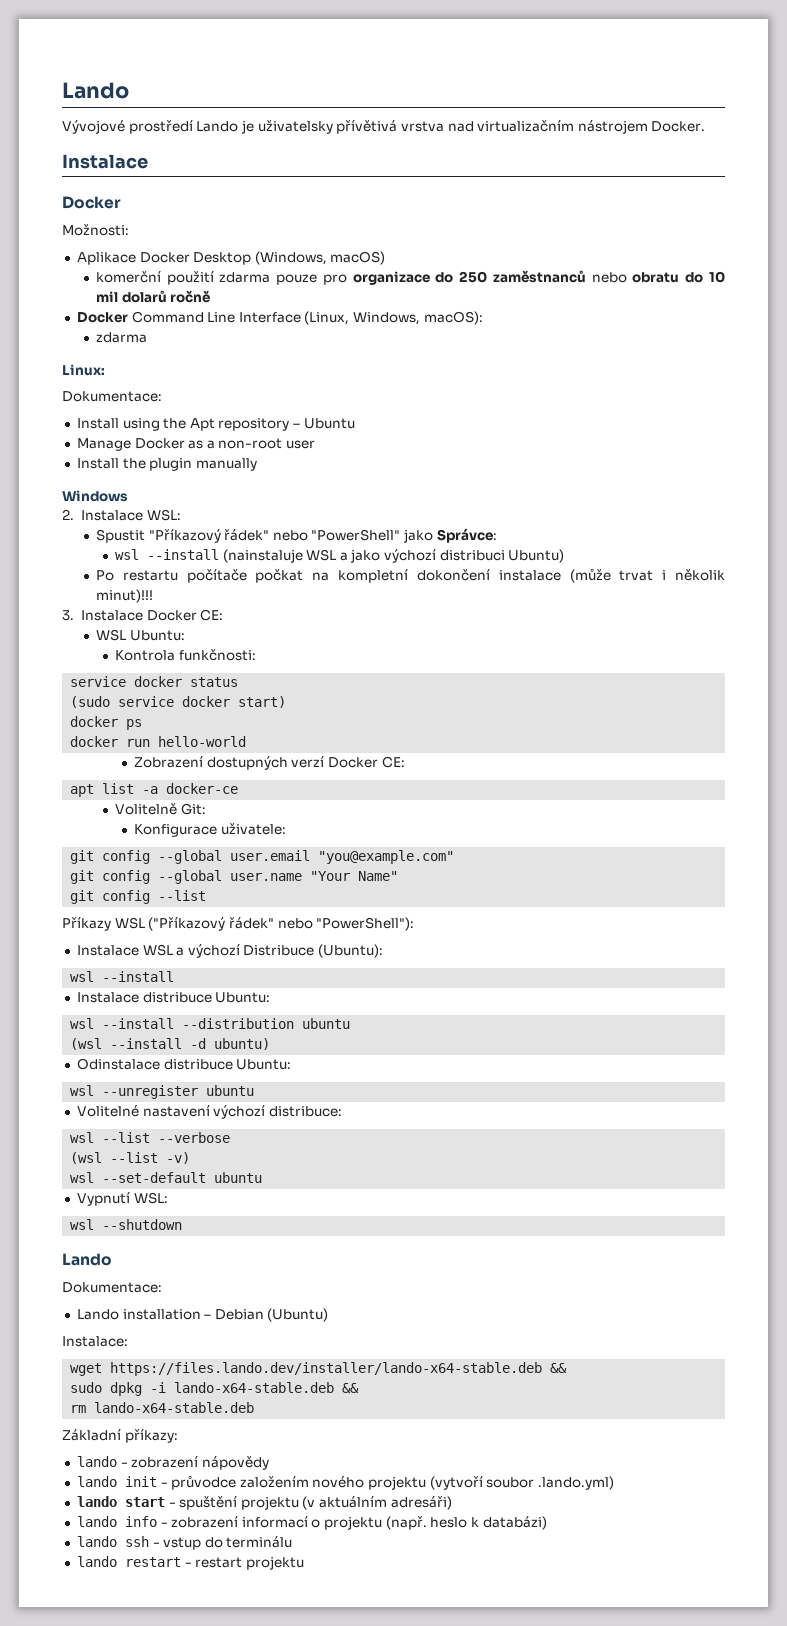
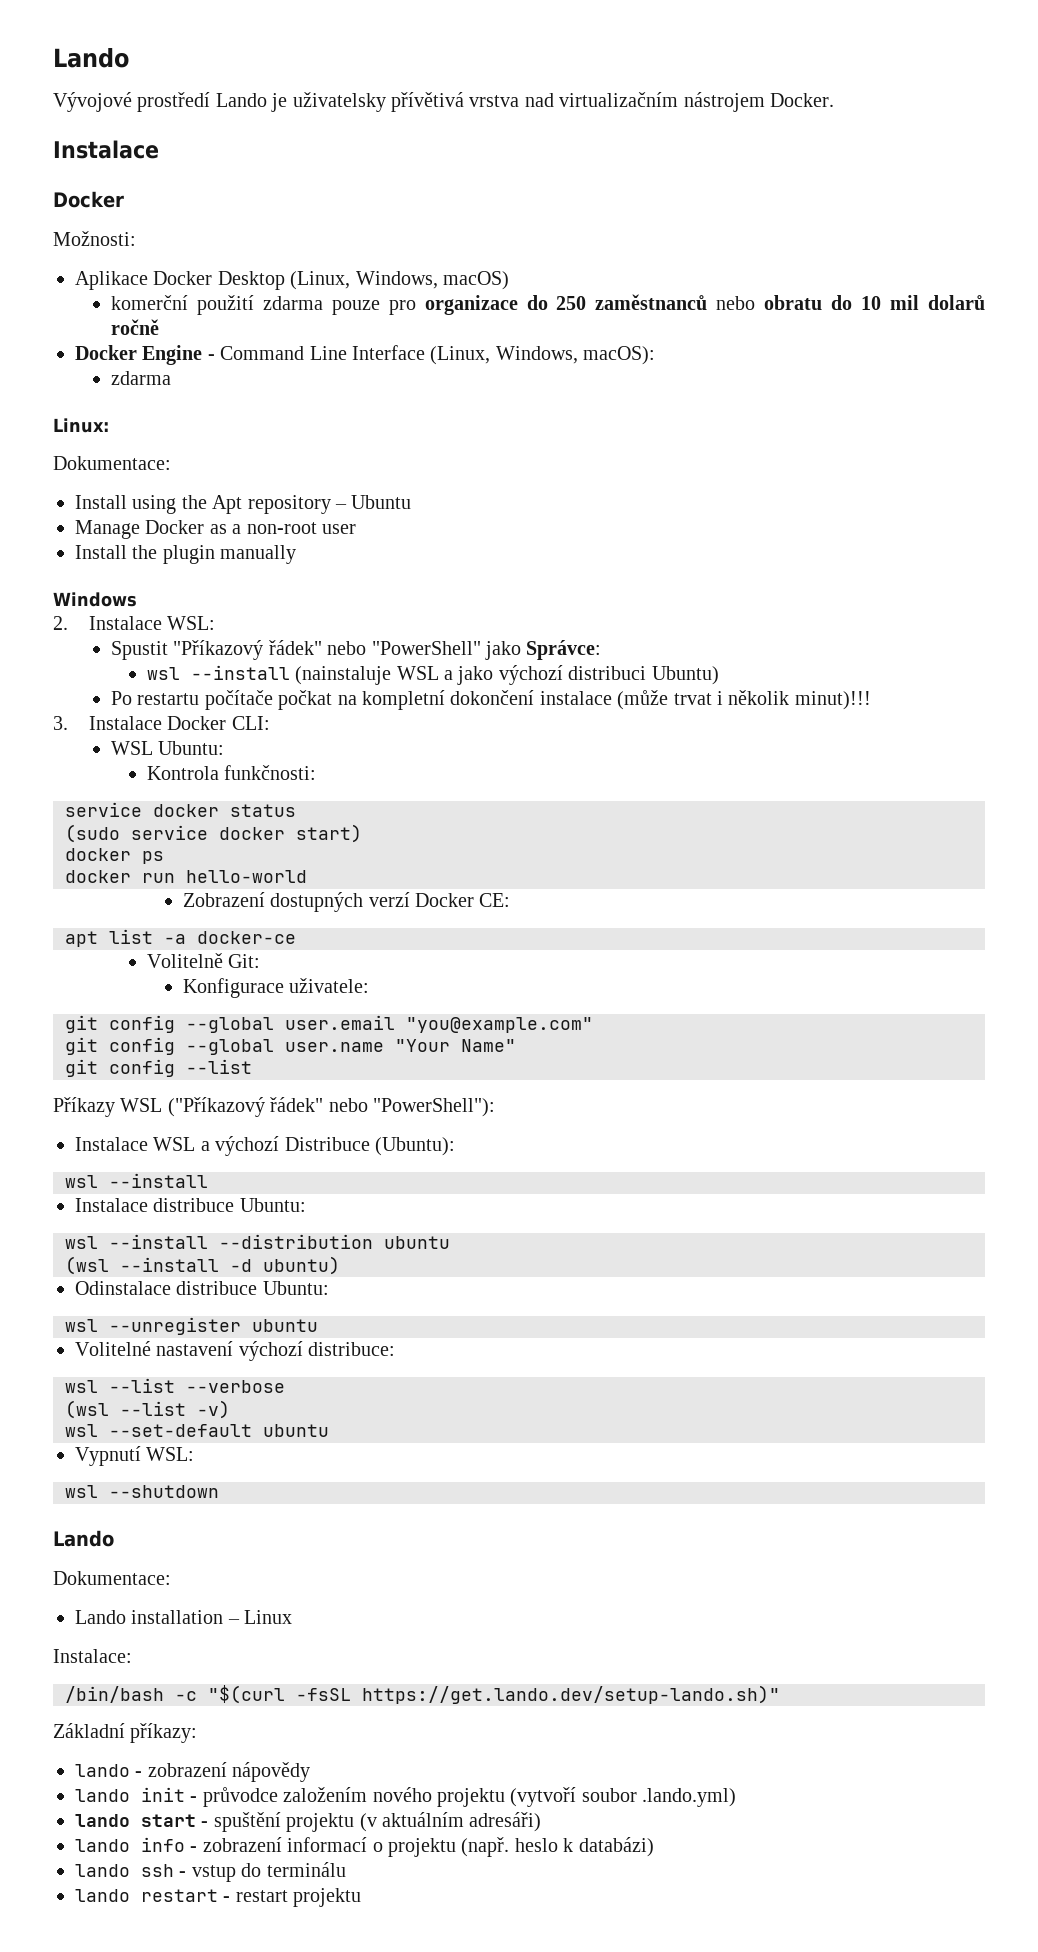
[254,251,327,265] (Windows, -> [290,271,438,290] (Linux, Windows,
(128, 317) none -> [142,345,215,365] Engine -
[200,609,224,621] CE: -> [231,716,270,730] CLI:
[214,1308,329,1322] Debian (Ubuntu) -> [244,1610,293,1624] Linux
[70,1362,568,1376] [70,1382,360,1396] [70,1402,255,1413] wget https://files.lando.dev/installer/lando-x64-stable.deb && // sudo dpkg -i lando-x64-stable.deb && // rm lando-x64-stable.deb -> [65,1685,780,1704] /bin/bash -c "$(curl -fsSL https://get.lando.dev/setup-lando.sh)"

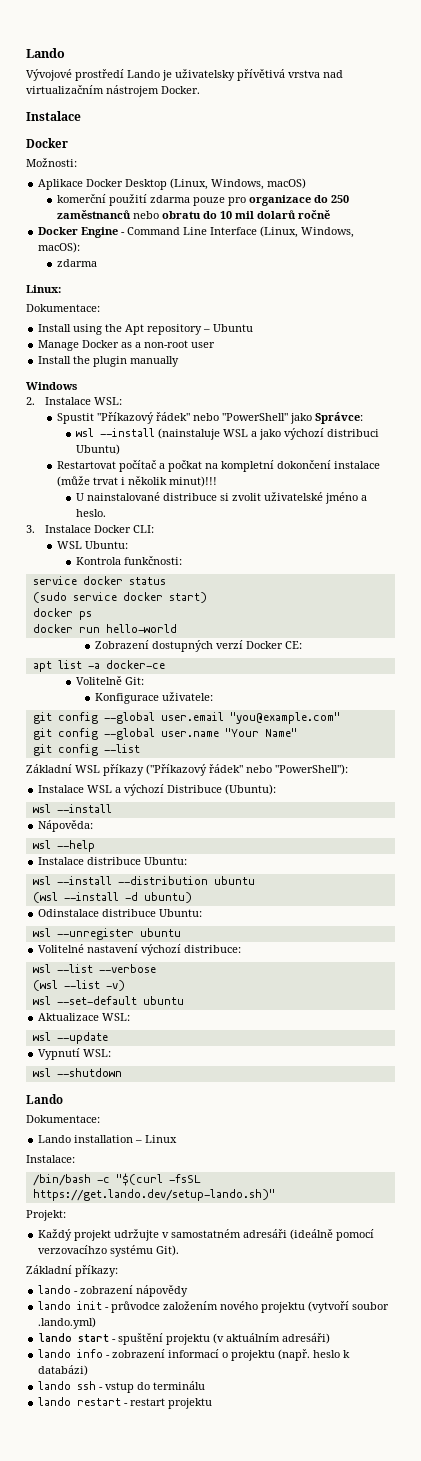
[110,690,273,710] Po restartu počítače -> [57,460,166,472] Restartovat počítač a
(871, 700) none -> [76,492,368,504] [76,509,107,517] // U nainstalované distribuce si zvolit uživatelské jméno a heslo.
[53,1097,163,1117] Příkazy WSL -> [26,764,144,776] Základní WSL příkazy
(208, 1180) none -> [38,820,94,832] [32,840,95,852] // Nápověda: // wsl --help
(329, 1430) none -> [38,1013,131,1021] [32,1032,108,1044] // Aktualizace WSL: // wsl --update
(780, 1694) none -> [26,1210,66,1221] [38,1229,375,1241] [38,1245,180,1257] // Projekt: // Každý projekt udržujte v samostatném adresáři (ideálně pomocí verzovacíhzo systému Git).

